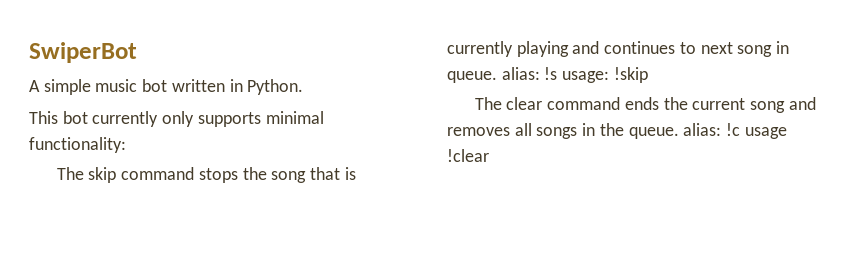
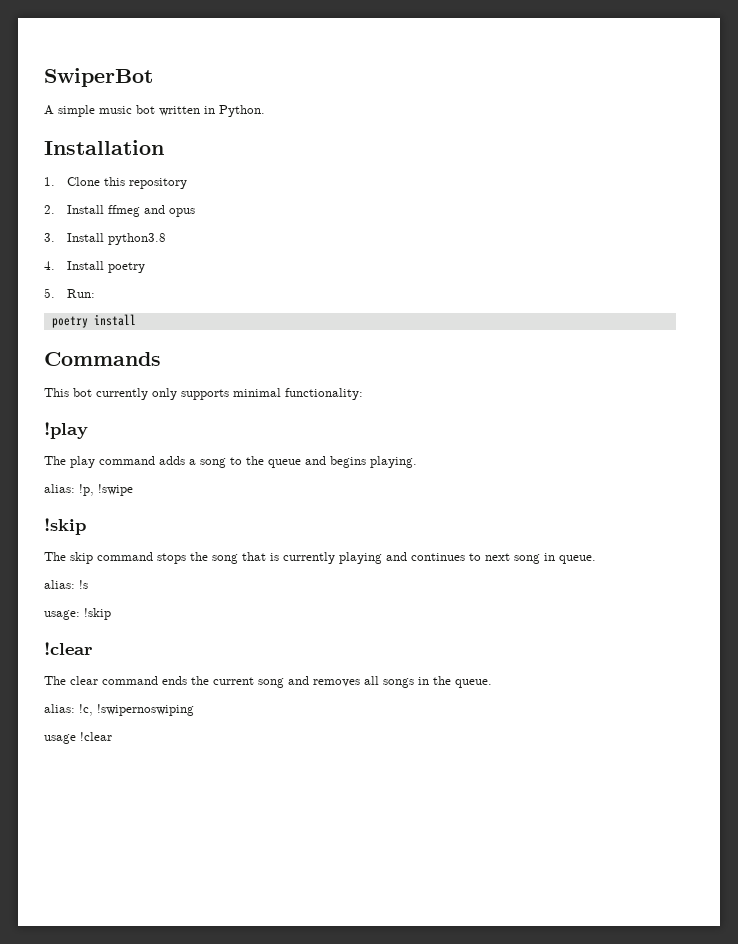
(304, 87) none -> [44,140,164,155] [44,177,188,189] [44,205,196,217] [44,233,167,245] [44,261,146,273] [44,288,96,298] [51,314,136,328] [44,352,161,366] // Installation // 1. Clone this repository // 2. Install ffmeg and opus // 3. Install python3.8 // 4. Install poetry // 5. Run: // poetry install // Commands
(126, 145) none -> [44,422,88,439] [44,456,417,468] [44,484,133,496] [44,518,86,535] // !play // The play command adds a song to the queue and begins playing. // alias: !p, !swipe // !skip
(497, 77) none -> (596, 559) //
(558, 73) none -> (88, 584) //
(648, 75) none -> [44,642,93,655] // !clear
[683,123,741,136] alias: !c -> [44,704,194,716] // alias: !c, !swipernoswiping //

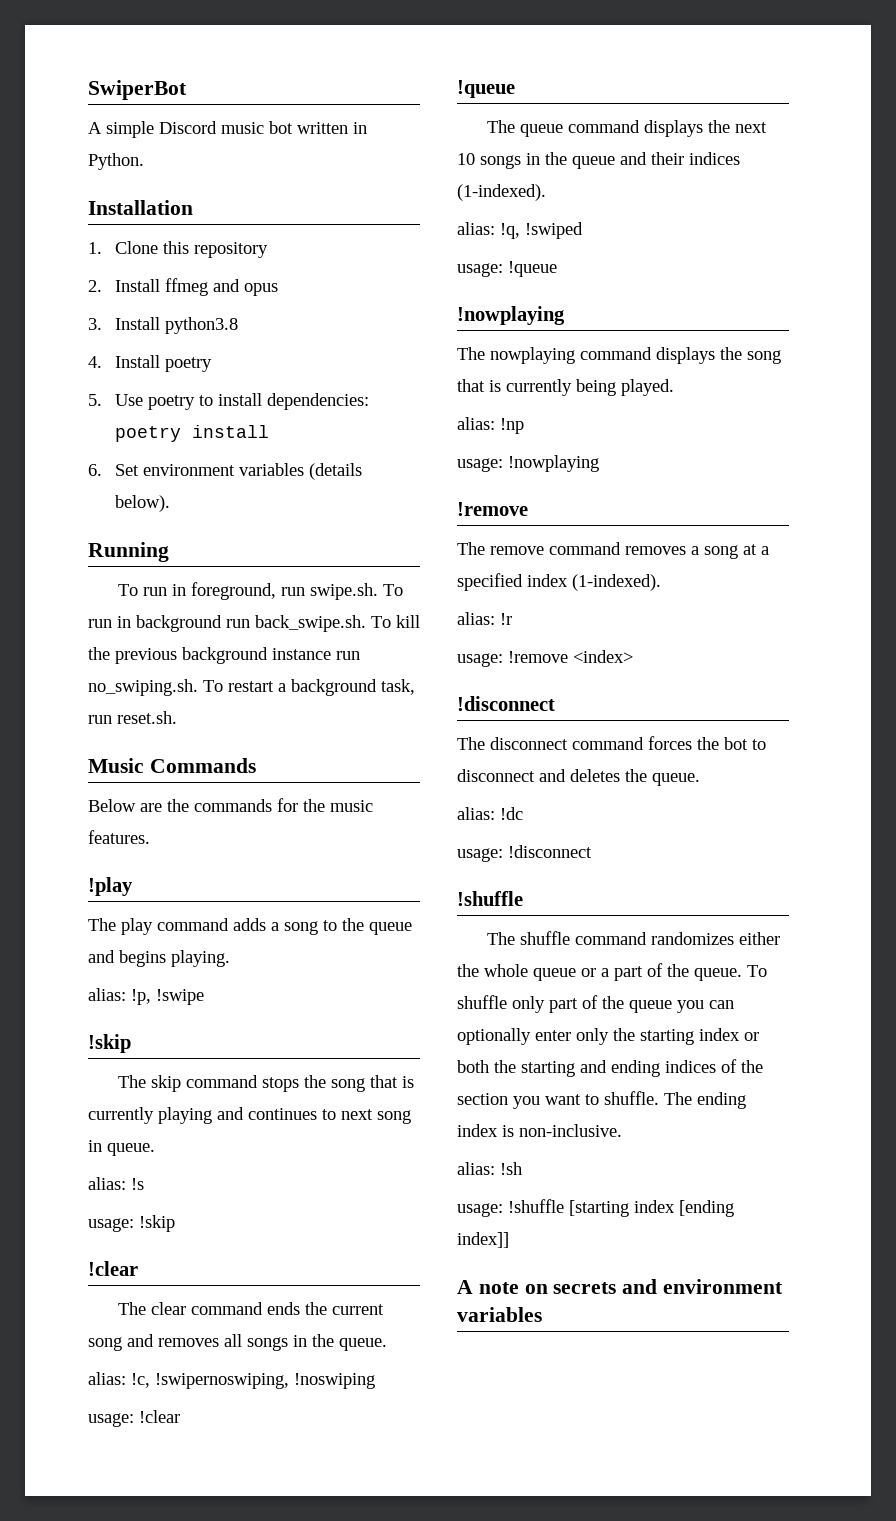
(95, 111) none -> [159,121,217,134] Discord
[67,289,96,298] [51,314,136,328] [44,352,161,366] [44,388,363,400] Run: // poetry install // Commands // This bot currently only supports minimal functionality: -> [115,393,370,410] [115,425,270,442] [88,463,363,480] [115,495,171,512] [88,542,169,562] [118,582,404,600] [88,615,420,632] [88,647,360,664] [88,679,415,696] [88,711,177,724] [88,758,256,773] [88,798,373,812] [88,830,150,844] Use poetry to install dependencies: poetry install // 6. Set environment variables (details below). // Running // To run in foreground, run swipe.sh. To run in background run back_swipe.sh. To kill the previous background instance run no_swiping.sh. To restart a background task, run reset.sh. // Music Commands // Below are the commands for the music features.
[97,704,194,716] [44,732,112,744] !swipernoswiping // usage !clear -> [155,1373,375,1389] [88,1410,180,1427] [457,80,515,98] [487,120,768,137] [457,152,740,169] [457,184,546,201] [457,222,583,239] [457,261,557,277] [457,306,565,325] [457,347,781,364] [457,379,674,396] [457,417,524,434] [457,455,599,472] [457,502,528,516] [457,542,769,559] [457,573,661,591] [457,612,512,625] [457,650,633,667] [457,696,555,711] [457,736,766,750] [457,769,700,786] [457,807,523,820] [457,845,592,862] [457,891,523,906] [487,931,781,945] [457,963,767,981] [457,995,734,1013] [457,1028,759,1045] [457,1059,763,1077] [457,1091,746,1109] [457,1124,622,1137] [457,1162,522,1175] [457,1199,734,1217] [457,1232,509,1248] [457,1279,784,1294] [457,1307,542,1322] !swipernoswiping, !noswiping // usage: !clear // !queue // The queue command displays the next 10 songs in the queue and their indices (1-indexed). // alias: !q, !swiped // usage: !queue // !nowplaying // The nowplaying command displays the song that is currently being played. // alias: !np // usage: !nowplaying // !remove // The remove command removes a song at a specified index (1-indexed). // alias: !r // usage: !remove <index> // !disconnect // The disconnect command forces the bot to disconnect and deletes the queue. // alias: !dc // usage: !disconnect // !shuffle // The shuffle command randomizes either the whole queue or a part of the queue. To shuffle only part of the queue you can optionally enter only the starting index or both the starting and ending indices of the section you want to shuffle. The ending index is non-inclusive. // alias: !sh // usage: !shuffle [starting index [ending index]] // A note on secrets and environment variables

